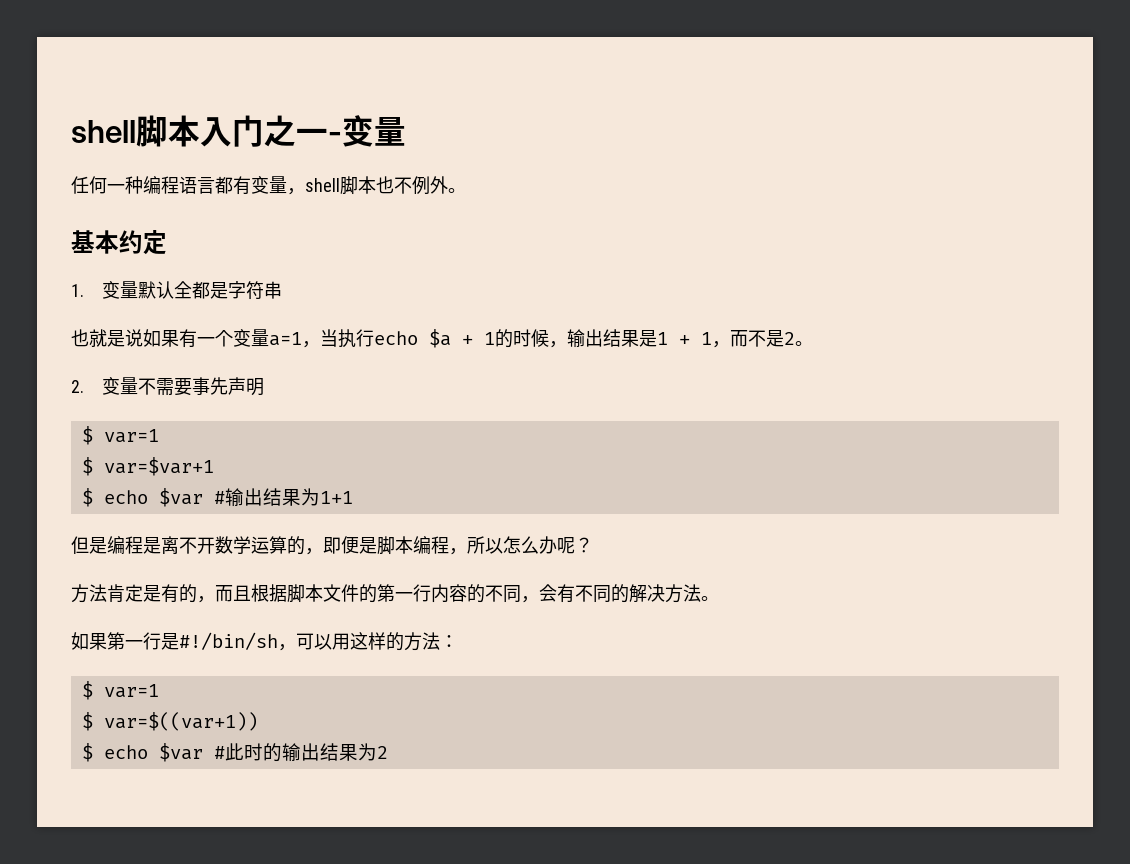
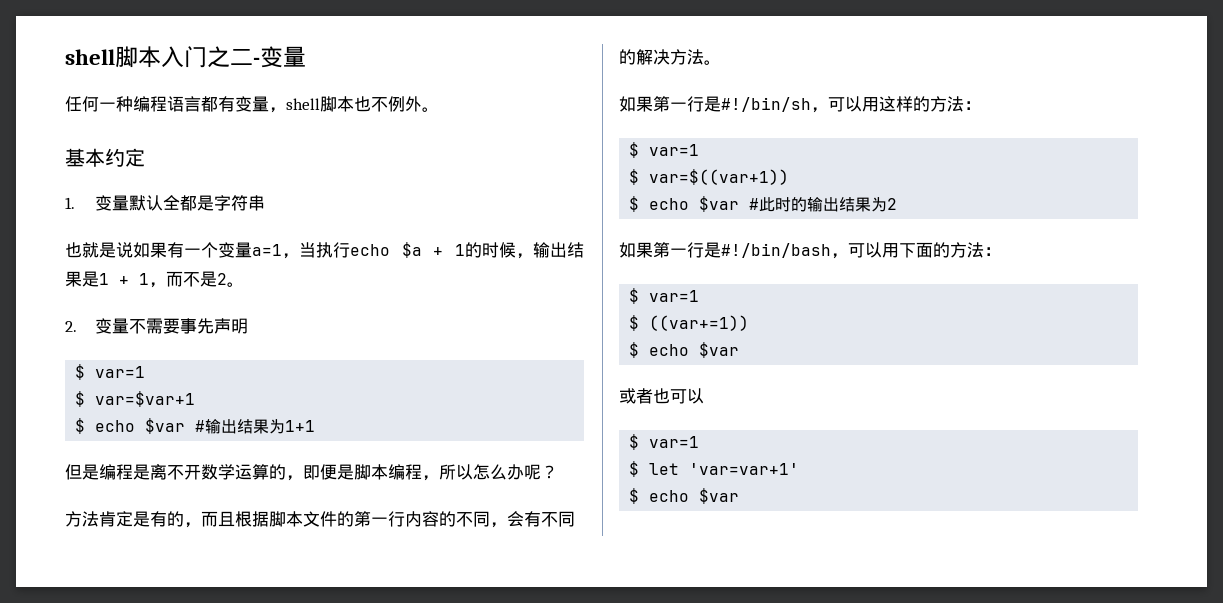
[296,128,328,143] 一 -> [230,49,253,65] 二
(388, 752) none -> [619,242,1001,259] [629,288,700,304] [629,315,750,331] [629,342,740,358] [619,388,704,404] [629,434,700,450] [629,461,800,477] [629,488,740,504] // 如果第一行是#!/bin/bash，可以用下面的方法： // $ var=1 // $ ((var+=1)) // $ echo $var // 或者也可以 // $ var=1 // $ let 'var=var+1' // $ echo $var

